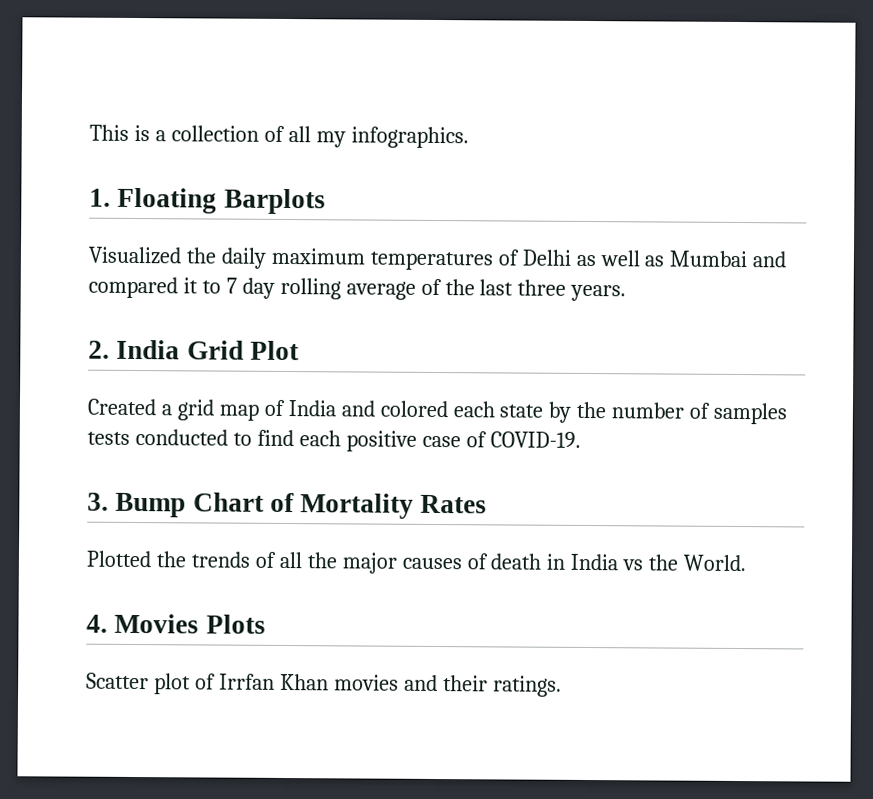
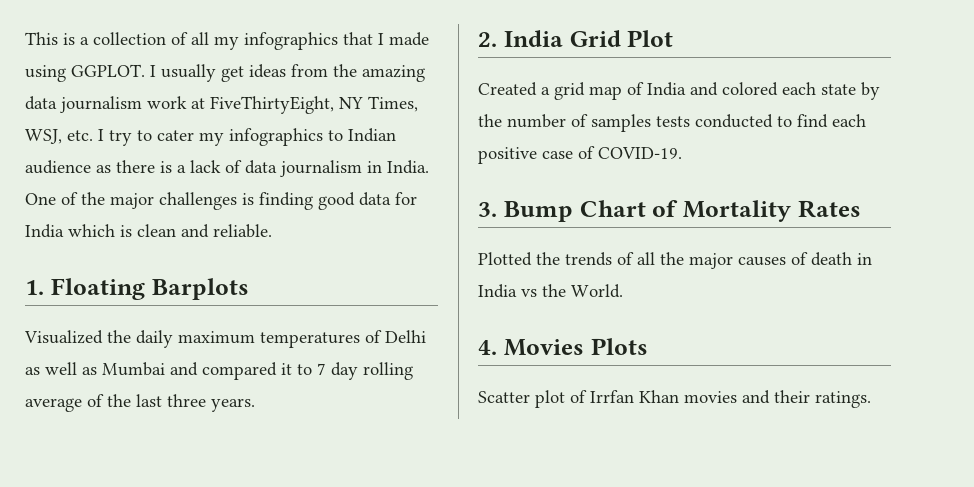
[350,126,469,149] infographics. -> [244,32,429,50] [25,64,425,82] [25,96,418,114] [25,128,396,146] [25,160,429,177] [25,192,417,210] [25,224,272,238] infographics that I made using GGPLOT. I usually get ideas from the amazing data journalism work at FiveThirtyEight, NY Times, WSJ, etc. I try to cater my infographics to Indian audience as there is a lack of data journalism in India. One of the major challenges is finding good data for India which is clean and reliable.

